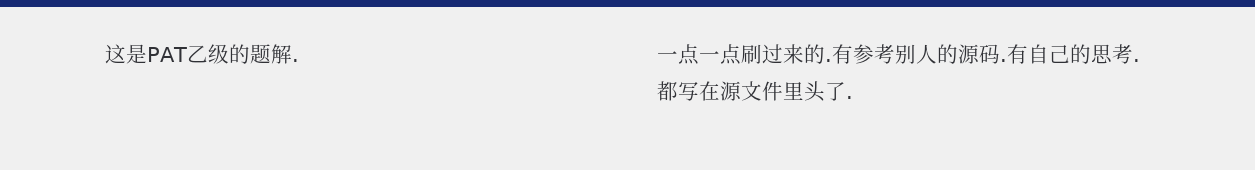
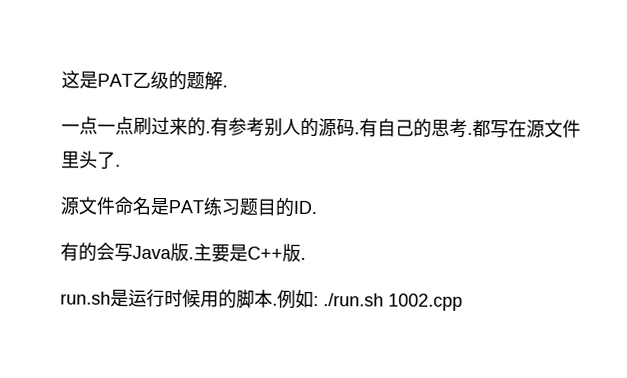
(853, 97) none -> [60,196,317,217] [60,242,306,263] [60,288,463,311] // 源文件命名是PAT练习题目的ID. // 有的会写Java版.主要是C++版. // run.sh是运行时候用的脚本.例如: ./run.sh 1002.cpp

